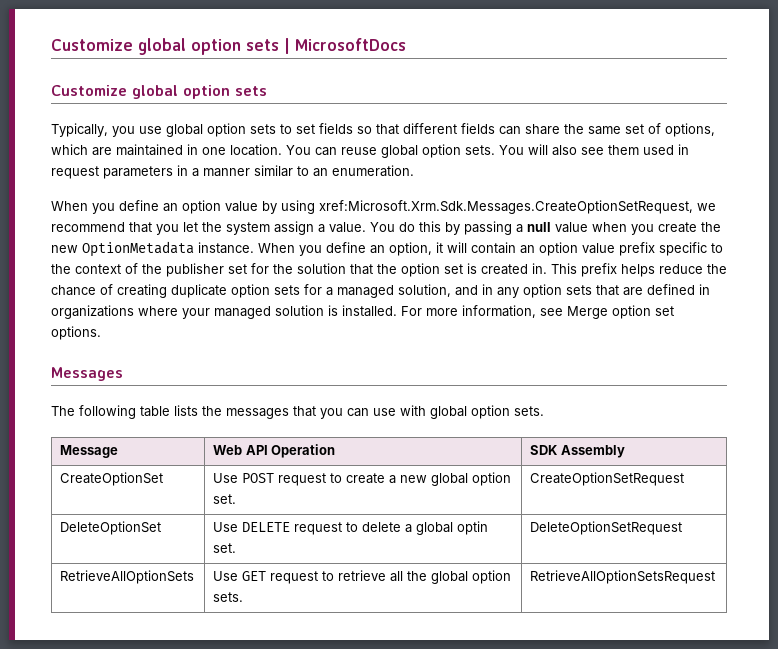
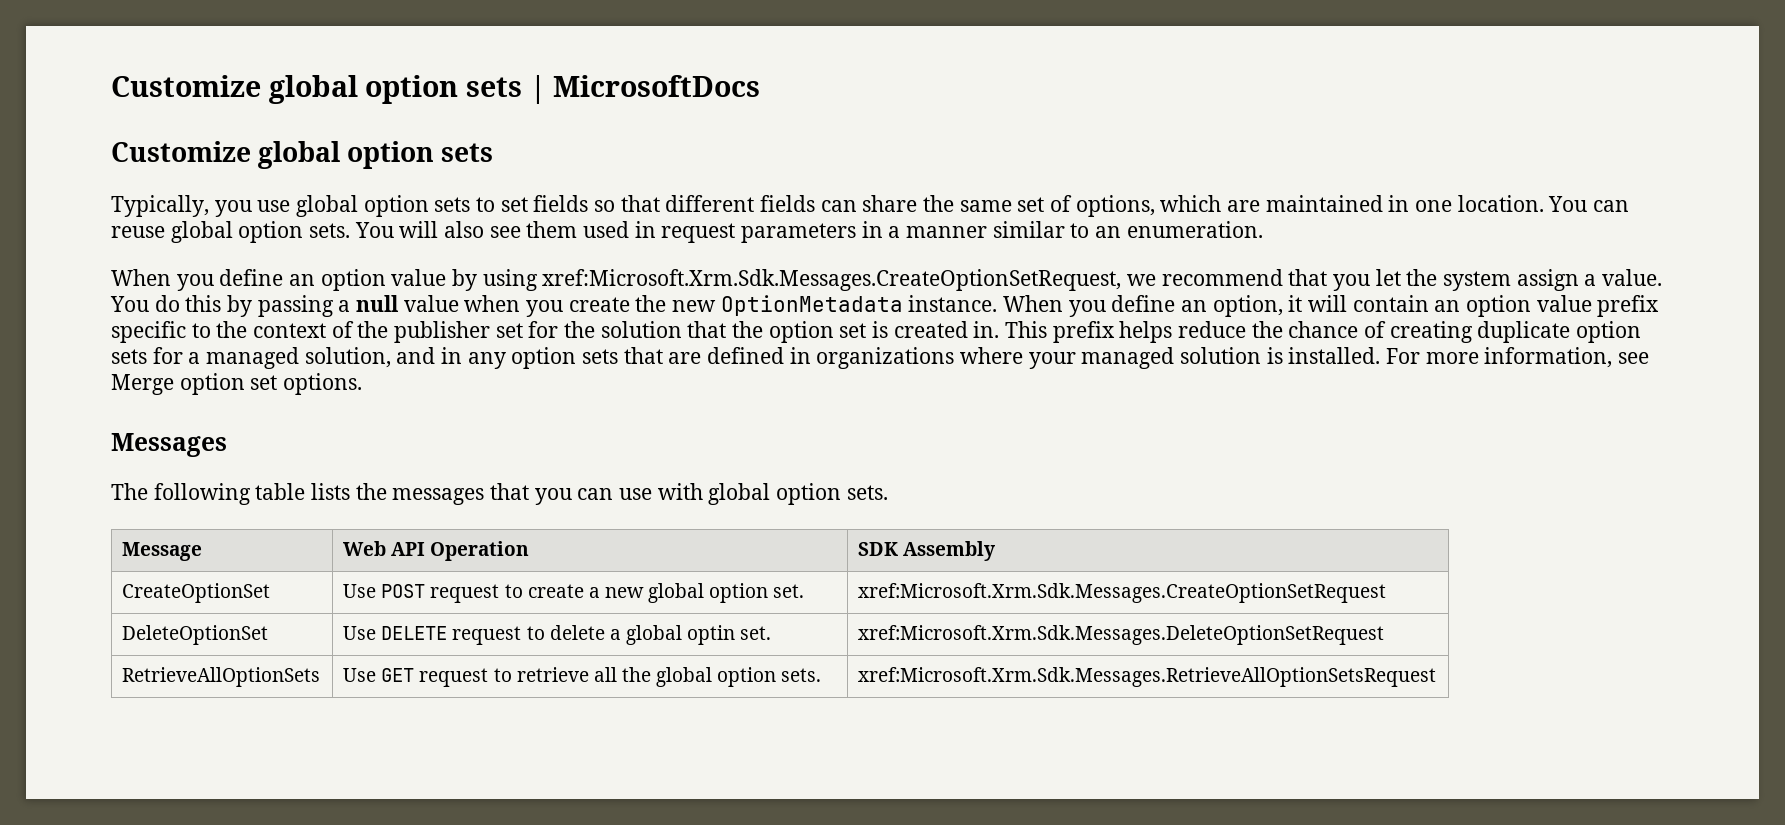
[530,472,685,486] CreateOptionSetRequest -> [858,583,1387,603] xref:Microsoft.Xrm.Sdk.Messages.CreateOptionSetRequest
[530,521,683,535] DeleteOptionSetRequest -> [858,625,1385,645] xref:Microsoft.Xrm.Sdk.Messages.DeleteOptionSetRequest
[530,570,716,584] RetrieveAllOptionSetsRequest -> [858,667,1437,687] xref:Microsoft.Xrm.Sdk.Messages.RetrieveAllOptionSetsRequest

